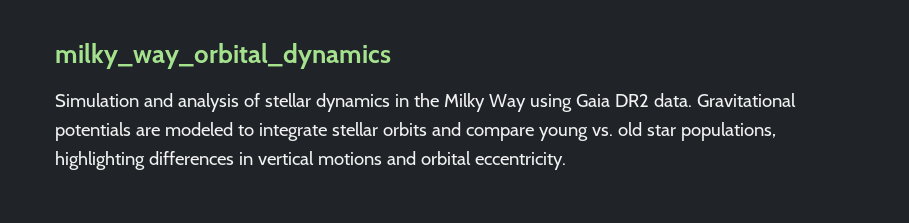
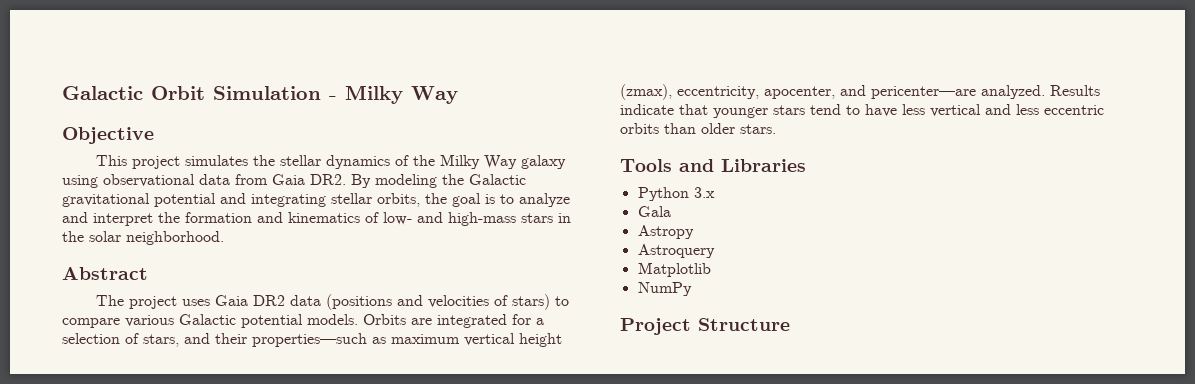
[55,43,391,69] [55,93,260,112] milky_way_orbital_dynamics // Simulation and analysis of -> [62,85,458,104] [62,127,154,144] [96,155,276,169] Galactic Orbit Simulation - Milky Way // Objective // This project simulates the
[394,94,409,107] in -> [395,155,410,166] of
[529,93,796,112] [55,122,776,141] [55,151,566,170] using Gaia DR2 data. Gravitational potentials are modeled to integrate stellar orbits and compare young vs. old star populations, highlighting differences in vertical motions and orbital eccentricity. -> [521,155,567,169] [62,174,526,188] [62,193,570,207] [62,212,571,226] [62,231,224,245] [62,267,148,280] [96,294,570,310] [62,314,544,328] [62,333,562,347] [620,84,1100,100] [620,104,1104,118] [620,123,776,134] [620,159,806,172] [637,187,715,201] [637,206,671,217] [637,225,694,239] [637,244,715,258] [637,262,711,277] [637,282,692,296] [620,318,790,335] galaxy using observational data from Gaia DR2. By modeling the Galactic gravitational potential and integrating stellar orbits, the goal is to analyze and interpret the formation and kinematics of low- and high-mass stars in the solar neighborhood. // Abstract // The project uses Gaia DR2 data (positions and velocities of stars) to compare various Galactic potential models. Orbits are integrated for a selection of stars, and their properties—such as maximum vertical height (zmax), eccentricity, apocenter, and pericenter—are analyzed. Results indicate that younger stars tend to have less vertical and less eccentric orbits than older stars. // Tools and Libraries // Python 3.x // Gala // Astropy // Astroquery // Matplotlib // NumPy // Project Structure

